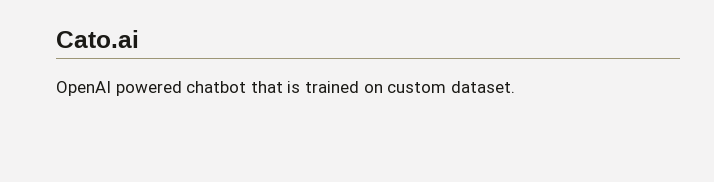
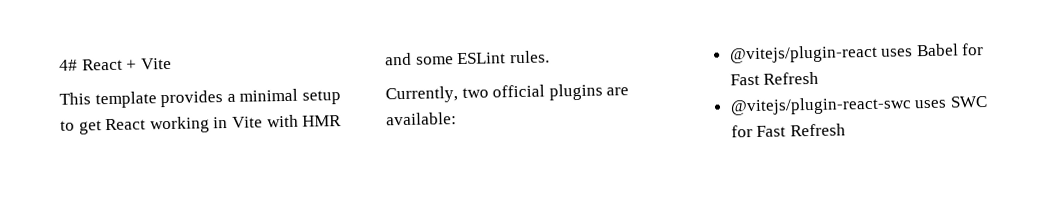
[56,30,139,48] [56,81,515,96] Cato.ai // OpenAI powered chatbot that is trained on custom dataset. -> [59,57,172,71] [59,88,341,109] [60,114,343,135] [385,50,550,66] [385,83,630,104] [386,112,457,126] [728,43,985,64] [729,71,820,86] [729,95,988,116] [730,123,846,138] 4# React + Vite // This template provides a minimal setup to get React working in Vite with HMR and some ESLint rules. // Currently, two official plugins are available: // @vitejs/plugin-react uses Babel for Fast Refresh // @vitejs/plugin-react-swc uses SWC for Fast Refresh

